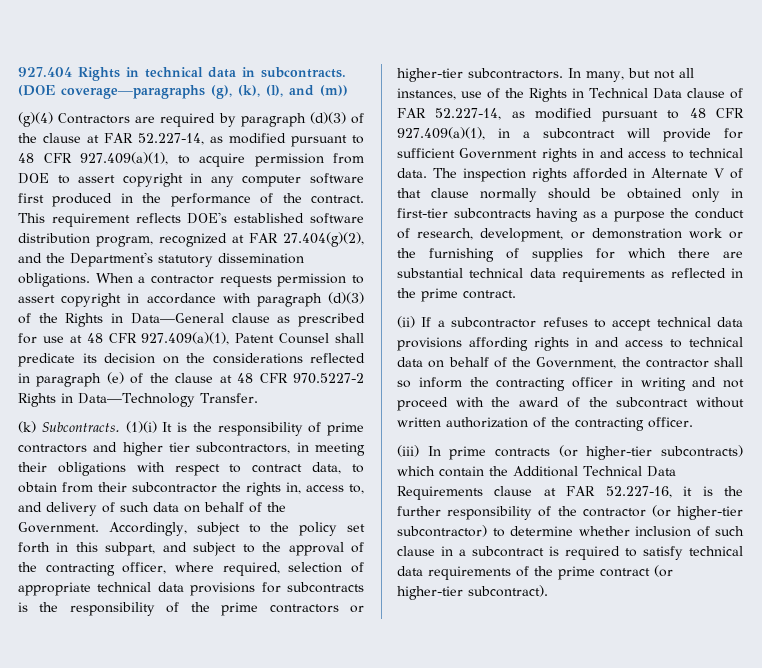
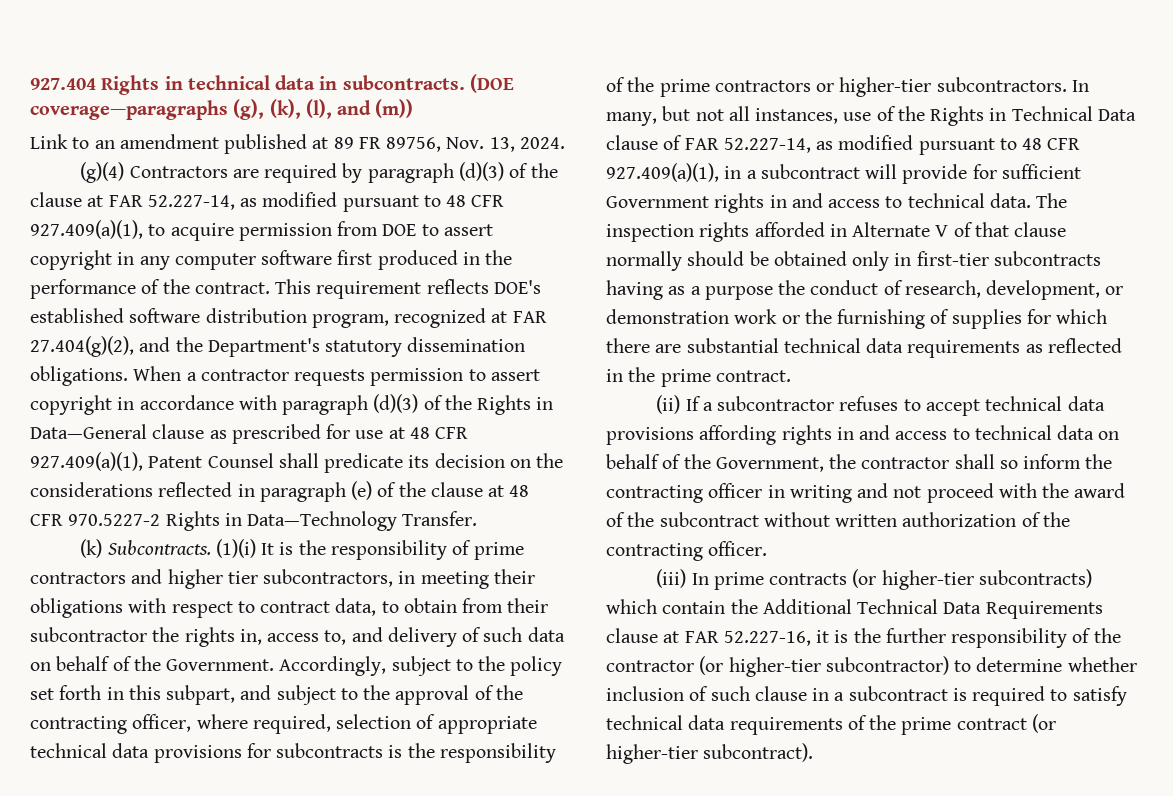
(348, 90) none -> [30,134,565,154] // Link to an amendment published at 89 FR 89756, Nov. 13, 2024.

